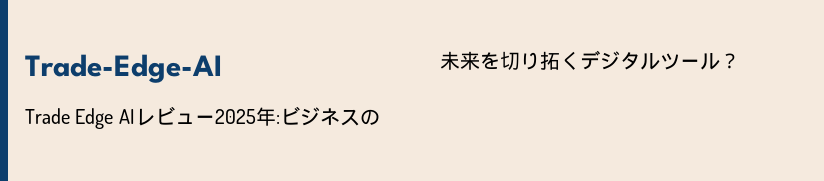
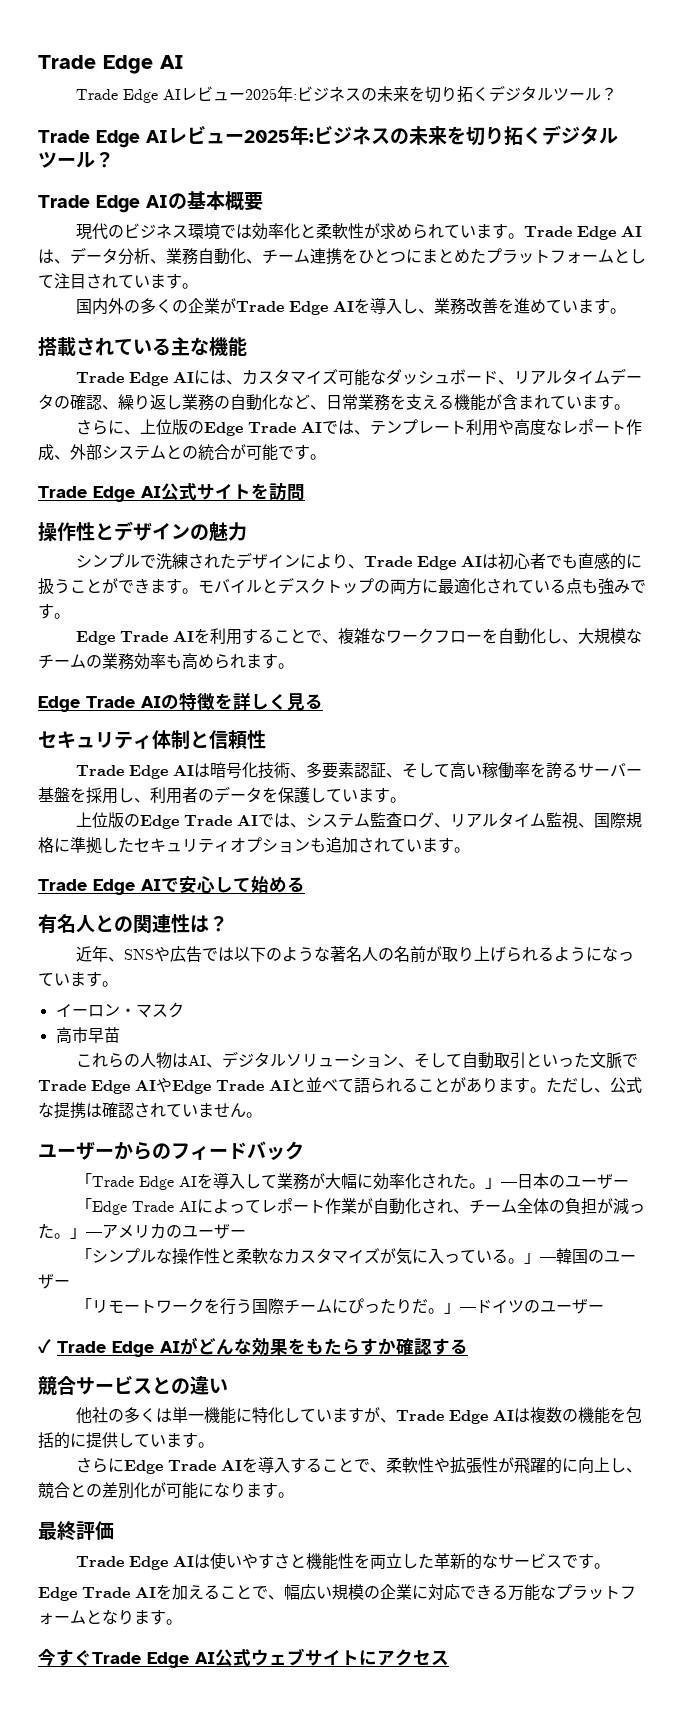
[25,54,222,83] Trade-Edge-AI -> [38,55,184,74] Trade Edge AI
(740, 61) none -> [38,125,618,148] [38,152,114,168] [38,191,263,213] [76,223,643,240] [38,247,646,265] [38,273,198,289] [76,297,627,315] [38,337,247,356] [76,368,643,386] [38,394,630,411] [76,419,643,436] [38,444,326,461] [38,483,305,502] [38,521,247,542] [76,552,643,570] [38,577,646,595] [38,603,70,619] [76,628,643,645] [38,653,294,670] [38,692,323,712] [38,730,266,749] [76,762,643,779] [38,786,406,804] [76,812,643,829] [38,837,470,854] [38,876,305,895] [38,914,228,933] [76,946,635,963] [38,971,118,987] [55,1002,184,1018] [55,1027,120,1044] [76,1051,639,1069] [38,1077,642,1094] [38,1102,262,1119] [38,1141,304,1160] [76,1172,630,1190] [76,1198,646,1215] [38,1223,246,1239] [76,1248,637,1265] [38,1273,70,1289] [76,1298,605,1315] [38,1337,468,1357] [38,1375,228,1395] [76,1407,643,1424] [38,1432,214,1449] [76,1456,643,1474] [38,1482,294,1499] [38,1521,114,1541] [76,1553,611,1570] [38,1584,636,1601] [38,1609,182,1625] [38,1648,449,1668] // Trade Edge AIレビュー2025年:ビジネスの未来を切り拓くデジタルツール？ // Trade Edge AIの基本概要 // 現代のビジネス環境では効率化と柔軟性が求められています。Trade Edge AIは、データ分析、業務自動化、チーム連携をひとつにまとめたプラットフォームとして注目されています。 // 国内外の多くの企業がTrade Edge AIを導入し、業務改善を進めています。 // 搭載されている主な機能 // Trade Edge AIには、カスタマイズ可能なダッシュボード、リアルタイムデータの確認、繰り返し業務の自動化など、日常業務を支える機能が含まれています。 // さらに、上位版のEdge Trade AIでは、テンプレート利用や高度なレポート作成、外部システムとの統合が可能です。 // Trade Edge AI公式サイトを訪問 // 操作性とデザインの魅力 // シンプルで洗練されたデザインにより、Trade Edge AIは初心者でも直感的に扱うことができます。モバイルとデスクトップの両方に最適化されている点も強みです。 // Edge Trade AIを利用することで、複雑なワークフローを自動化し、大規模なチームの業務効率も高められます。 // Edge Trade AIの特徴を詳しく見る // セキュリティ体制と信頼性 // Trade Edge AIは暗号化技術、多要素認証、そして高い稼働率を誇るサーバー基盤を採用し、利用者のデータを保護しています。 // 上位版のEdge Trade AIでは、システム監査ログ、リアルタイム監視、国際規格に準拠したセキュリティオプションも追加されています。 // Trade Edge AIで安心して始める // 有名人との関連性は？ // 近年、SNSや広告では以下のような著名人の名前が取り上げられるようになっています。 // イーロン・マスク // 高市早苗 // これらの人物はAI、デジタルソリューション、そして自動取引といった文脈でTrade Edge AIやEdge Trade AIと並べて語られることがあります。ただし、公式な提携は確認されていません。 // ユーザーからのフィードバック // 「Trade Edge AIを導入して業務が大幅に効率化された。」—日本のユーザー // 「Edge Trade AIによってレポート作業が自動化され、チーム全体の負担が減った。」—アメリカのユーザー // 「シンプルな操作性と柔軟なカスタマイズが気に入っている。」—韓国のユーザー // 「リモートワークを行う国際チームにぴったりだ。」—ドイツのユーザー // ✓ Trade Edge AIがどんな効果をもたらすか確認する // 競合サービスとの違い // 他社の多くは単一機能に特化していますが、Trade Edge AIは複数の機能を包括的に提供しています。 // さらにEdge Trade AIを導入することで、柔軟性や拡張性が飛躍的に向上し、競合との差別化が可能になります。 // 最終評価 // Trade Edge AIは使いやすさと機能性を両立した革新的なサービスです。 // Edge Trade AIを加えることで、幅広い規模の企業に対応できる万能なプラットフォームとなります。 // 今すぐTrade Edge AI公式ウェブサイトにアクセス

